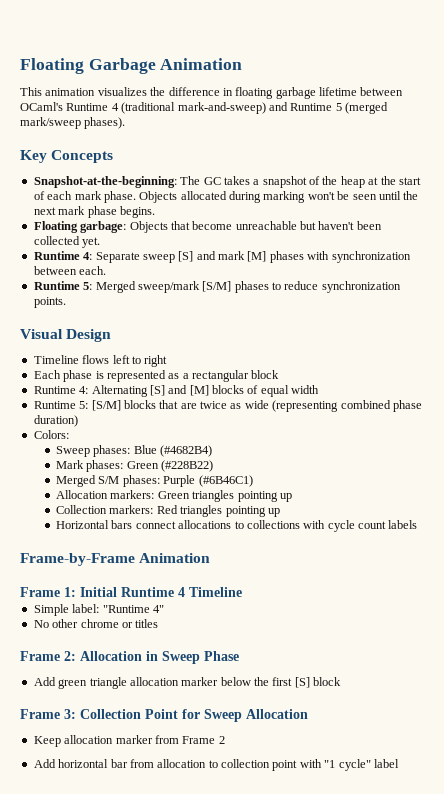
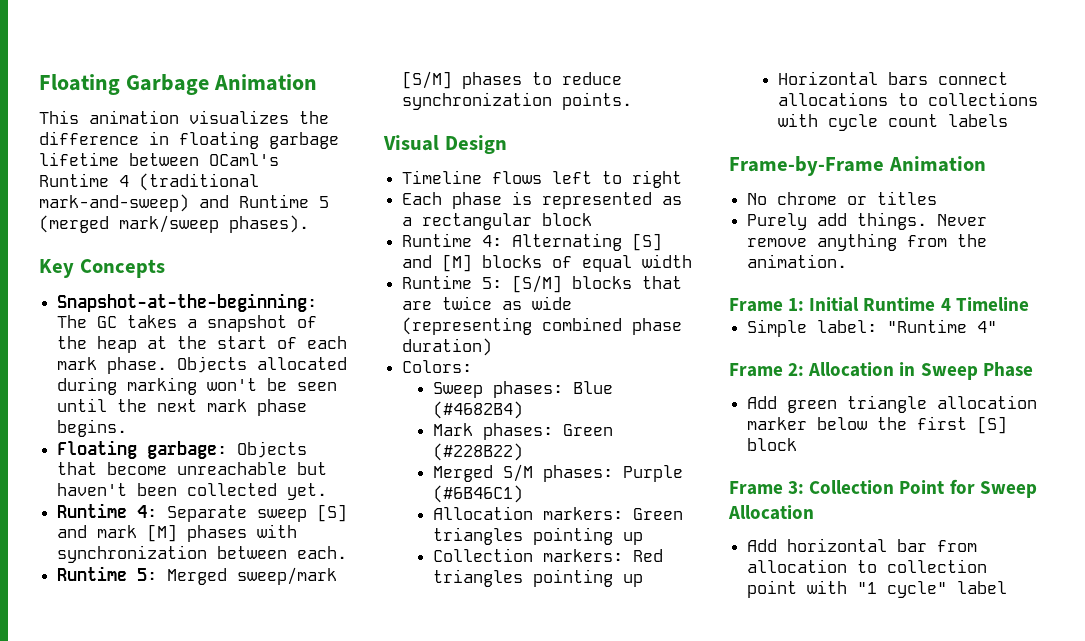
(211, 558) none -> [747,191,938,205] [747,212,988,230] [747,233,988,251] [747,254,848,268] // No chrome or titles // Purely add things. Never remove anything from the animation.
[33,619,159,628] // No other chrome or titles -> (998, 327) none
[33,735,225,747] // Keep allocation marker from Frame 2 -> (814, 512) none

